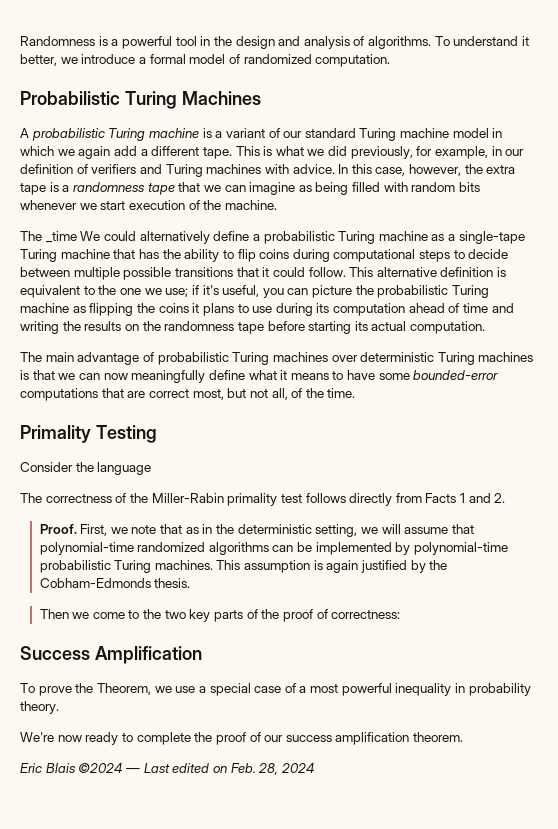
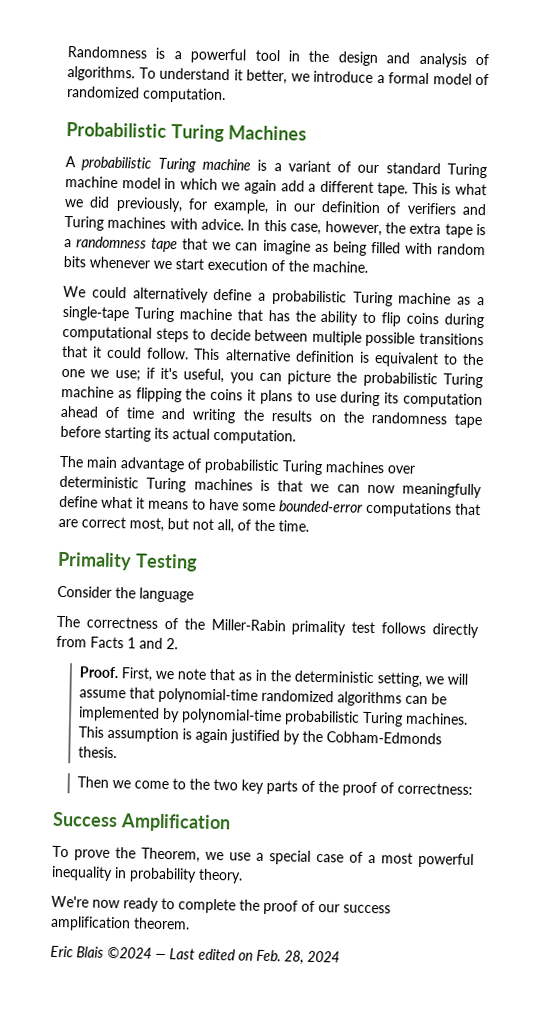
[20,231,77,243] The _time -> (368, 266) none

